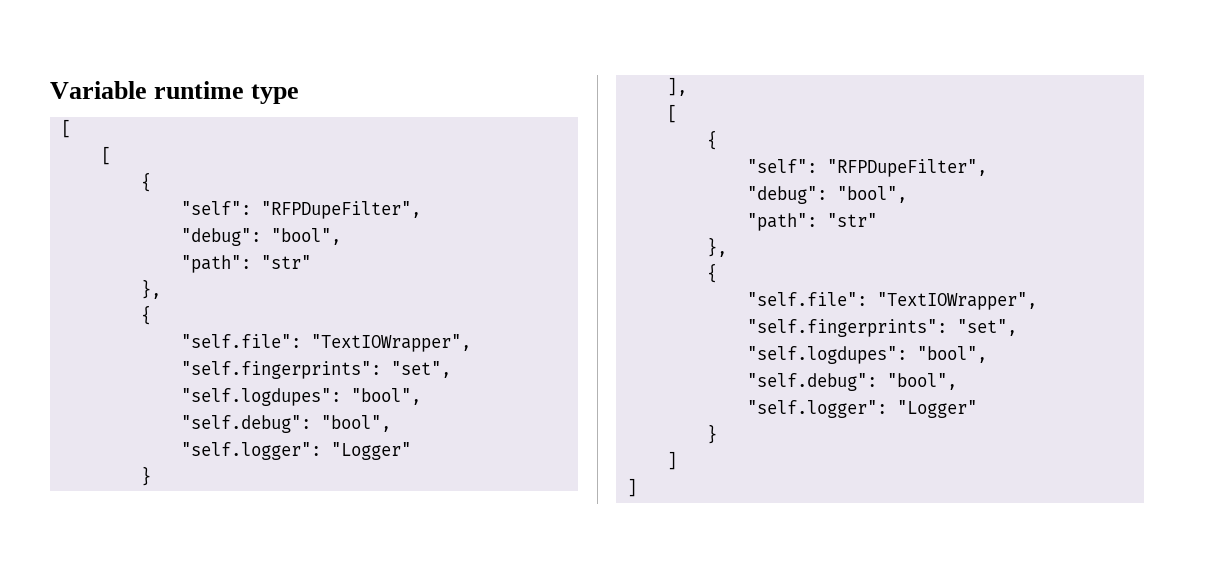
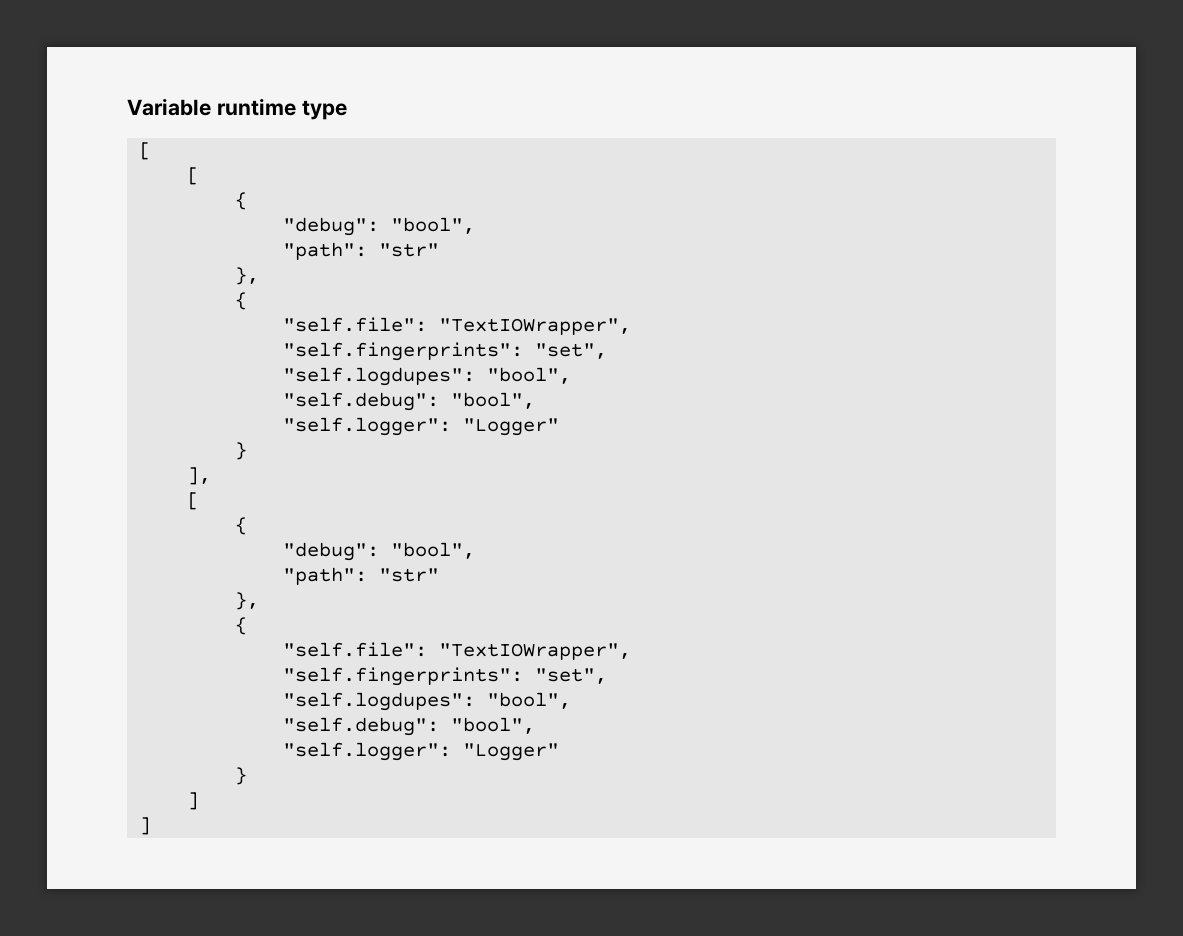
[181,201,422,219] // "self": "RFPDupeFilter", -> (247, 201) none
[747,159,988,177] // "self": "RFPDupeFilter", -> (247, 526) none

